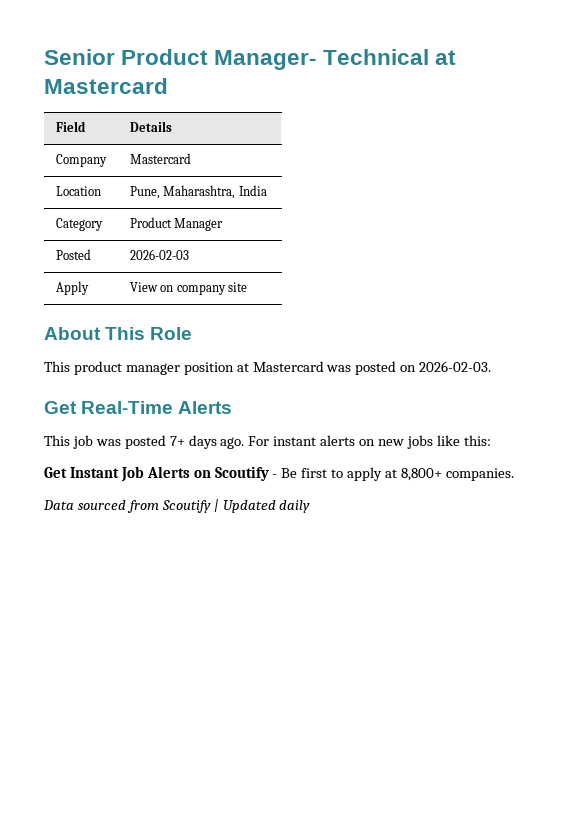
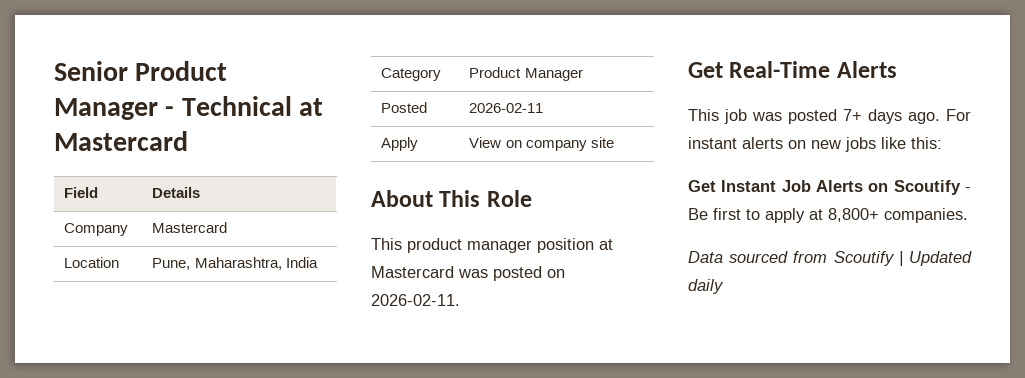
[214,50,318,70] Manager- -> [54,98,175,120] Manager -
[129,249,189,260] 2026-02-03 -> [469,103,544,113] 2026-02-11
[419,361,492,372] 2026-02-03. -> [371,294,460,306] 2026-02-11.

